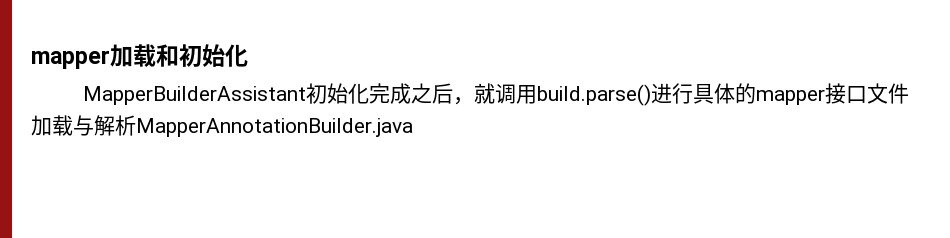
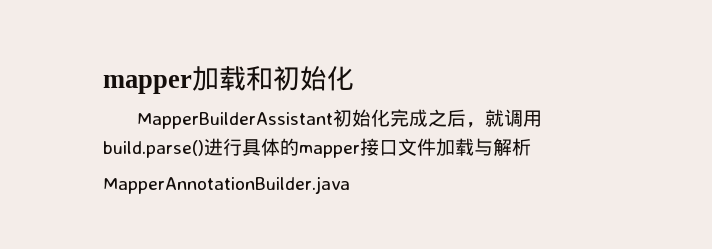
(136, 125) none -> (531, 147) //

